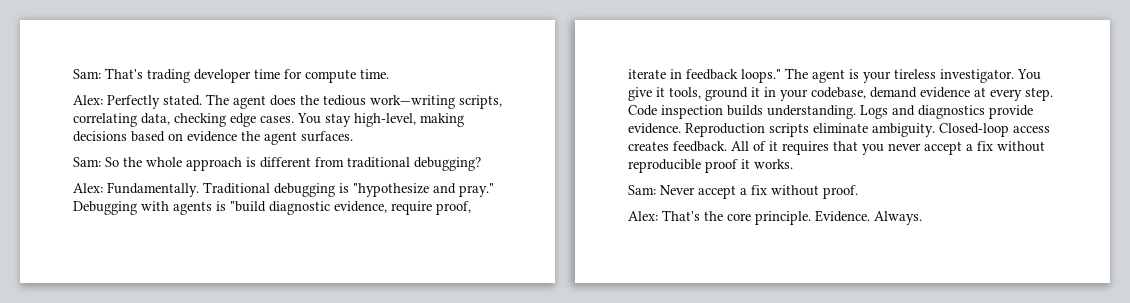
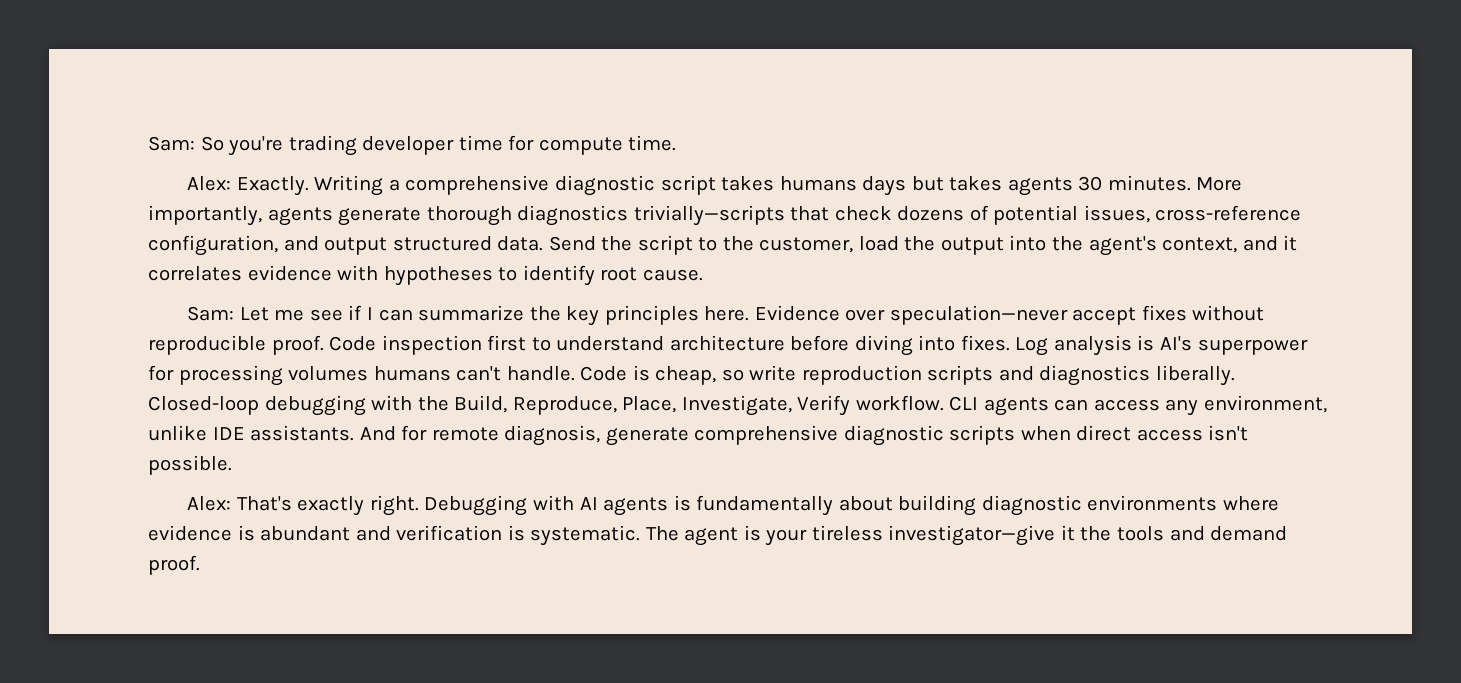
[73,68,143,79] Sam: That's -> [148,136,284,156] Sam: So you're
[107,94,502,109] [73,113,464,127] [73,131,353,145] [73,157,481,171] [73,182,494,197] Perfectly stated. The agent does the tedious work—writing scripts, correlating data, checking edge cases. You stay high-level, making decisions based on evidence the agent surfaces. // Sam: So the whole approach is different from traditional debugging? // Alex: Fundamentally. Traditional debugging is "hypothesize and pray." -> [236,175,1243,196] [148,205,1302,226] [148,235,1298,256] [148,265,703,286] [187,305,1265,326] [148,335,1308,356] [148,365,1236,386] [148,395,1328,416] [148,425,1249,446] [148,455,232,475] [187,495,419,516] Exactly. Writing a comprehensive diagnostic script takes humans days but takes agents 30 minutes. More importantly, agents generate thorough diagnostics trivially—scripts that check dozens of potential issues, cross-reference configuration, and output structured data. Send the script to the customer, load the output into the agent's context, and it correlates evidence with hypotheses to identify root cause. // Sam: Let me see if I can summarize the key principles here. Evidence over speculation—never accept fixes without reproducible proof. Code inspection first to understand architecture before diving into fixes. Log analysis is AI's superpower for processing volumes humans can't handle. Code is cheap, so write reproduction scripts and diagnostics liberally. Closed-loop debugging with the Build, Reproduce, Place, Investigate, Verify workflow. CLI agents can access any environment, unlike IDE assistants. And for remote diagnosis, generate comprehensive diagnostic scripts when direct access isn't possible. // Alex: That's exactly right.
(169, 206) none -> [579,497,598,510] AI
[230,201,471,215] [628,69,781,83] "build diagnostic evidence, require proof, iterate in feedback loops." -> [696,495,1279,516] [148,525,641,546] fundamentally about building diagnostic environments where evidence is abundant and verification is systematic.
[940,69,1041,83] [628,87,1053,101] [628,105,1033,119] [628,123,1050,137] [628,141,1045,155] [628,159,793,173] [628,185,858,199] [628,210,922,225] investigator. You give it tools, ground it in your codebase, demand evidence at every step. Code inspection builds understanding. Logs and diagnostics provide evidence. Reproduction scripts eliminate ambiguity. Closed-loop access creates feedback. All of it requires that you never accept a fix without reproducible proof it works. // Sam: Never accept a fix without proof. // Alex: That's the core principle. Evidence. Always. -> [888,525,1288,546] [148,555,200,575] investigator—give it the tools and demand proof.

